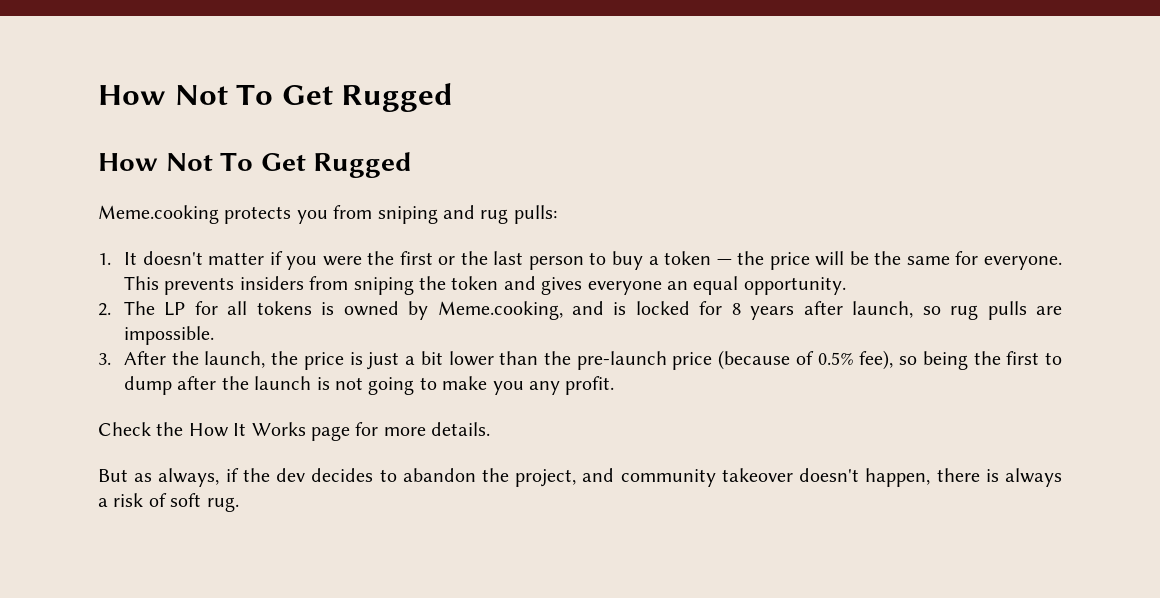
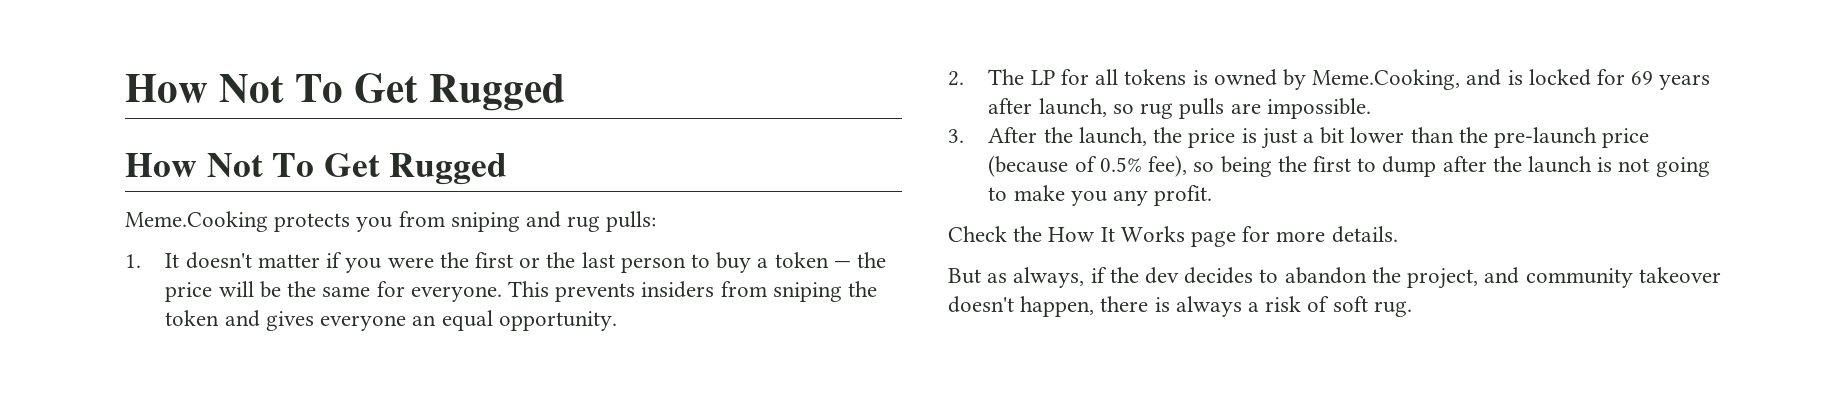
[98,205,219,224] Meme.cooking -> [125,211,268,232] Meme.Cooking
[437,301,563,320] Meme.cooking, -> [1312,69,1461,90] Meme.Cooking,
[731,303,741,315] 8 -> [1631,71,1654,85] 69

